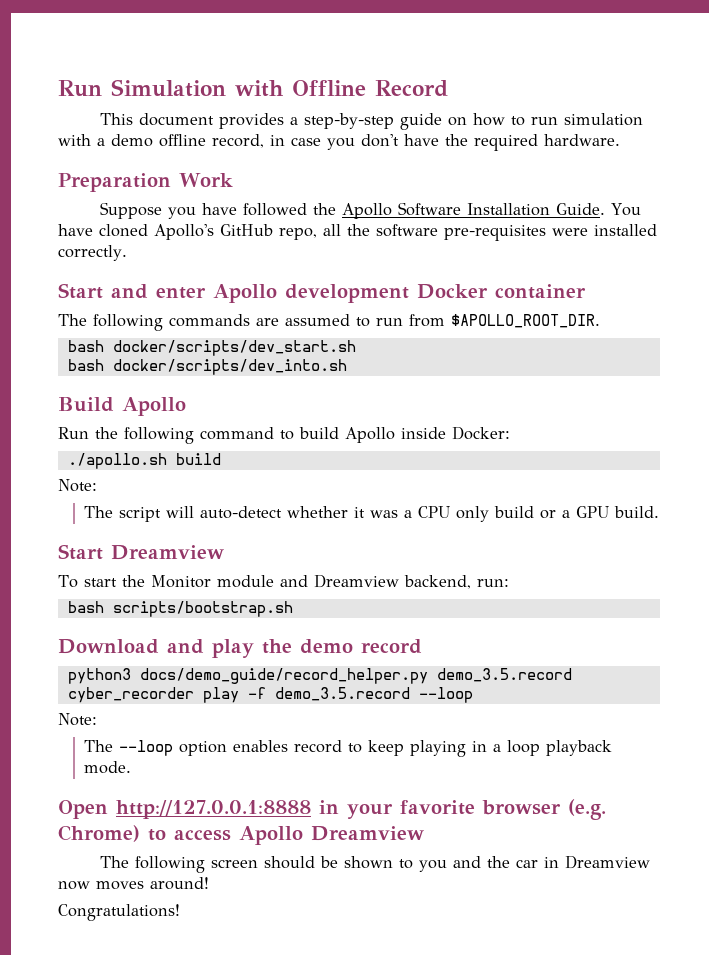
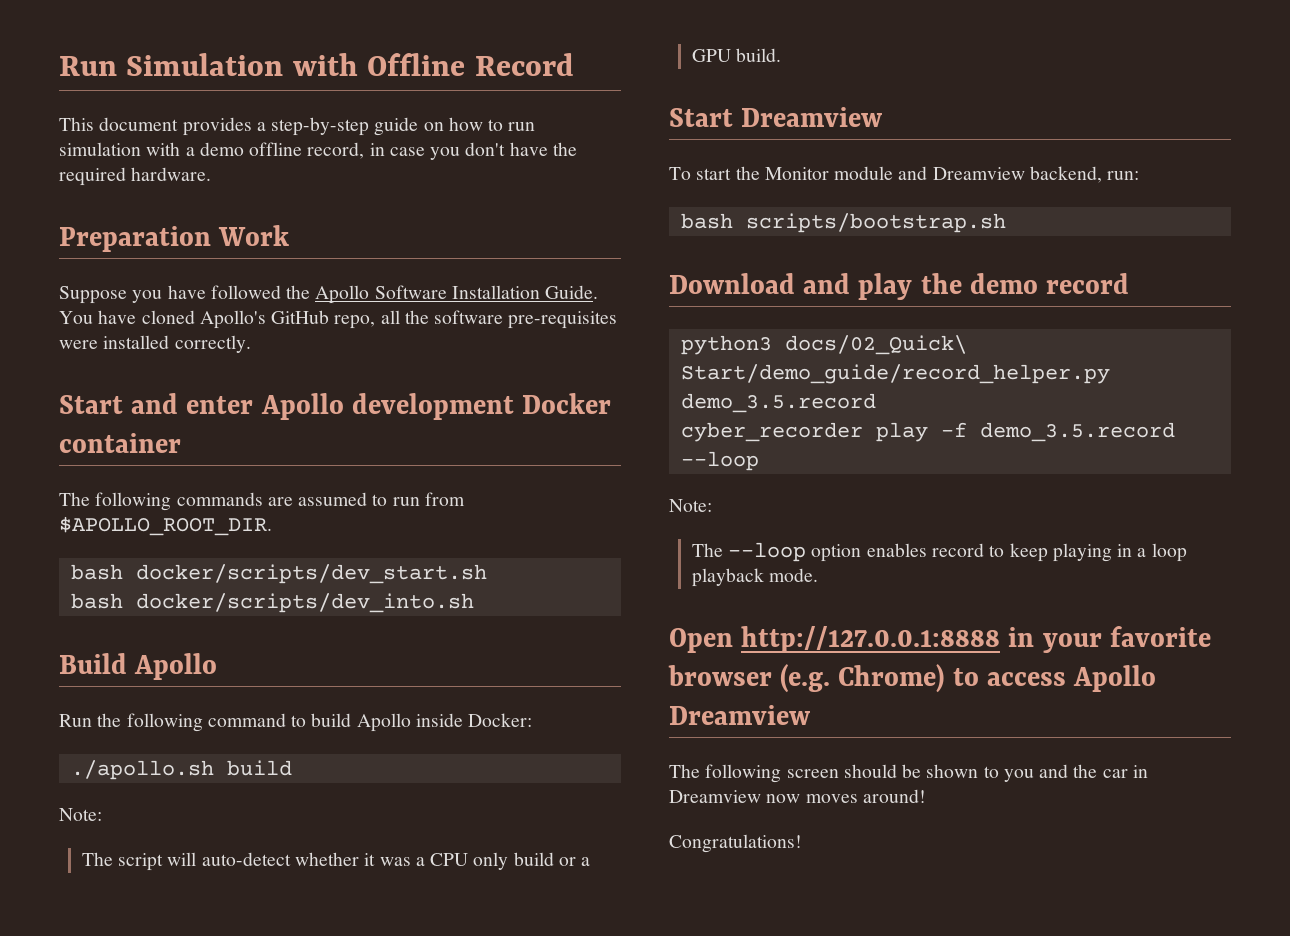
[139,668,428,684] docs/demo_guide/record_helper.py -> [784,335,967,355] [680,364,1110,384] docs/02_Quick\ Start/demo_guide/record_helper.py

